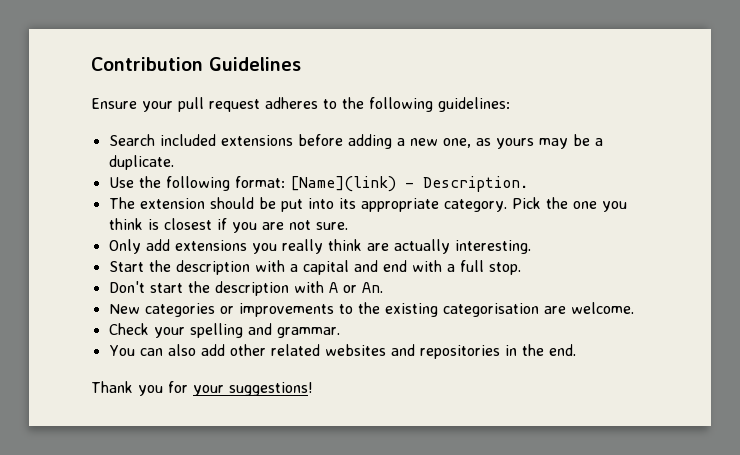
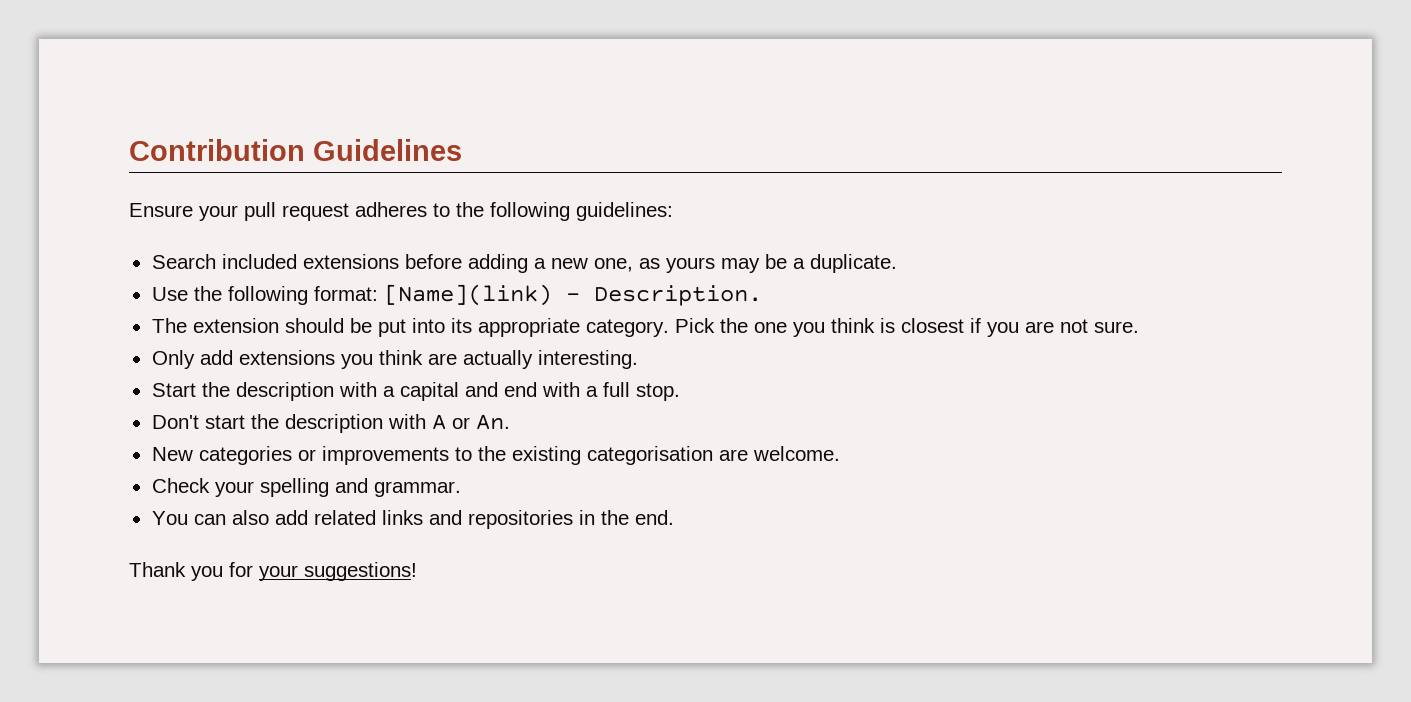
[281,239,323,254] really -> (373, 361) none
[229,344,386,356] other related websites -> [313,510,423,525] related links

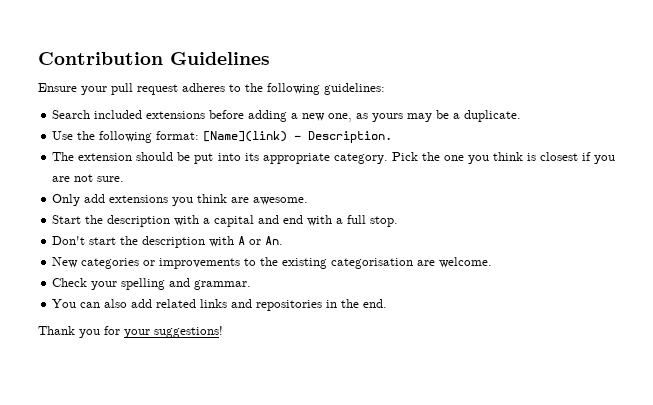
[462,350,638,369] actually interesting. -> [253,197,309,205] awesome.

